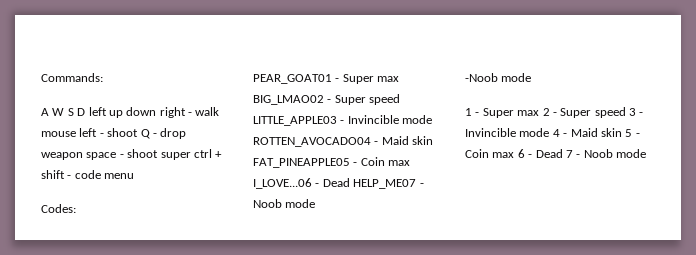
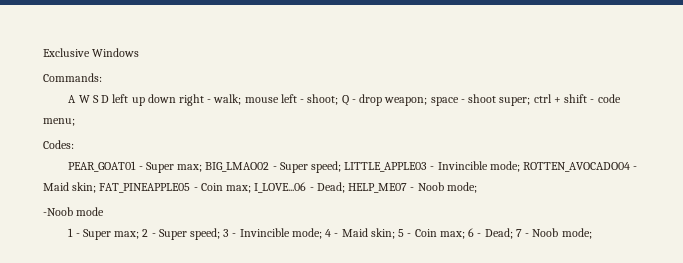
(41, 77) none -> [43,48,140,57] Exclusive Windows //
[195,107,220,116] walk -> [213,94,242,105] walk;
[107,128,139,137] shoot -> [307,94,339,105] shoot;
[41,152,83,160] weapon -> [384,97,428,106] weapon;
[160,152,191,160] super -> [499,97,531,106] super;
[104,173,135,179] menu -> [43,118,75,126] menu;
[377,76,400,82] max -> [177,164,203,172] max;
[369,94,401,105] speed -> [310,161,341,173] speed;
[402,115,433,124] mode -> [489,161,520,172] mode;
[412,136,434,145] skin -> [72,182,97,193] skin;
[388,160,411,166] max -> [226,185,252,193] max;
[322,178,350,187] Dead -> [316,182,345,193] Dead;
[285,199,316,208] mode -> [446,182,477,193] mode;
[517,110,540,116] max -> [114,231,140,239] max;
[594,107,626,118] speed -> [189,228,220,240] speed;
[519,128,550,137] mode -> [291,228,322,239] mode;
[600,128,622,137] skin -> [370,228,395,239] skin;
[492,152,515,158] max -> [439,231,465,239] max;
[535,149,563,158] Dead -> [484,228,513,239] Dead;
[616,149,646,158] mode -> [561,228,592,239] mode;

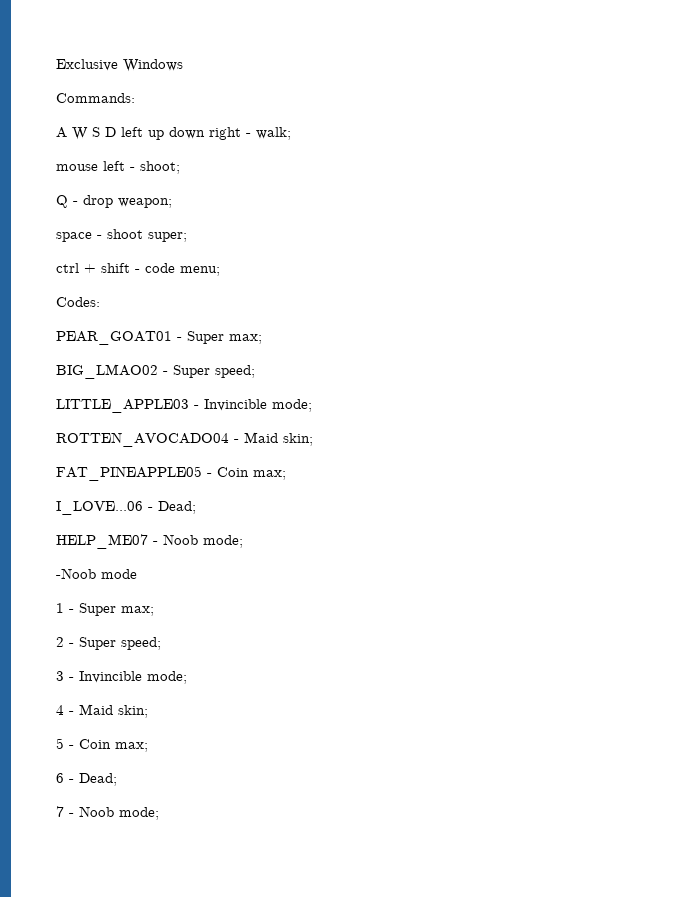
(242, 99) none -> (291, 133) //
(339, 99) none -> (180, 167) //
(428, 101) none -> (172, 203) //
(531, 101) none -> (187, 237) //
(203, 168) none -> (262, 339) //
(341, 167) none -> (255, 371) //
(520, 166) none -> (312, 405) //
(97, 187) none -> (313, 439) //
(252, 189) none -> (286, 475) //
(345, 187) none -> (196, 507) //
(140, 235) none -> (154, 611) //
(220, 234) none -> (161, 643) //
(322, 233) none -> (187, 677) //
(395, 233) none -> (148, 711) //
(465, 235) none -> (148, 747) //
(513, 233) none -> (117, 779) //

